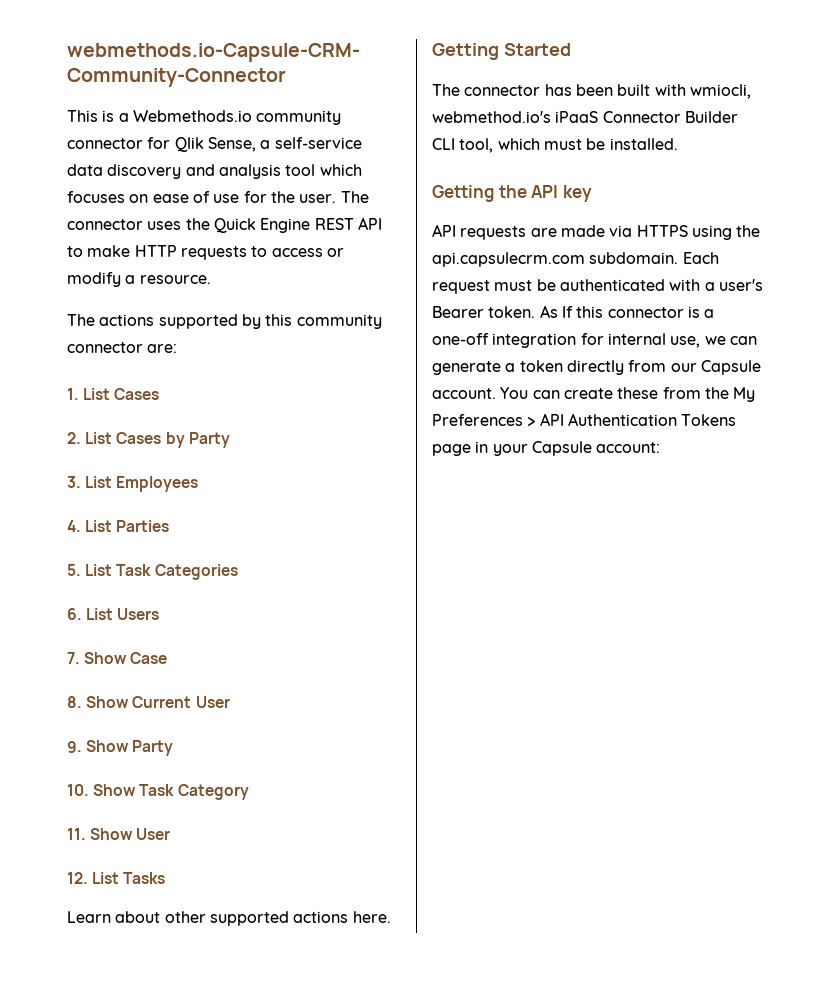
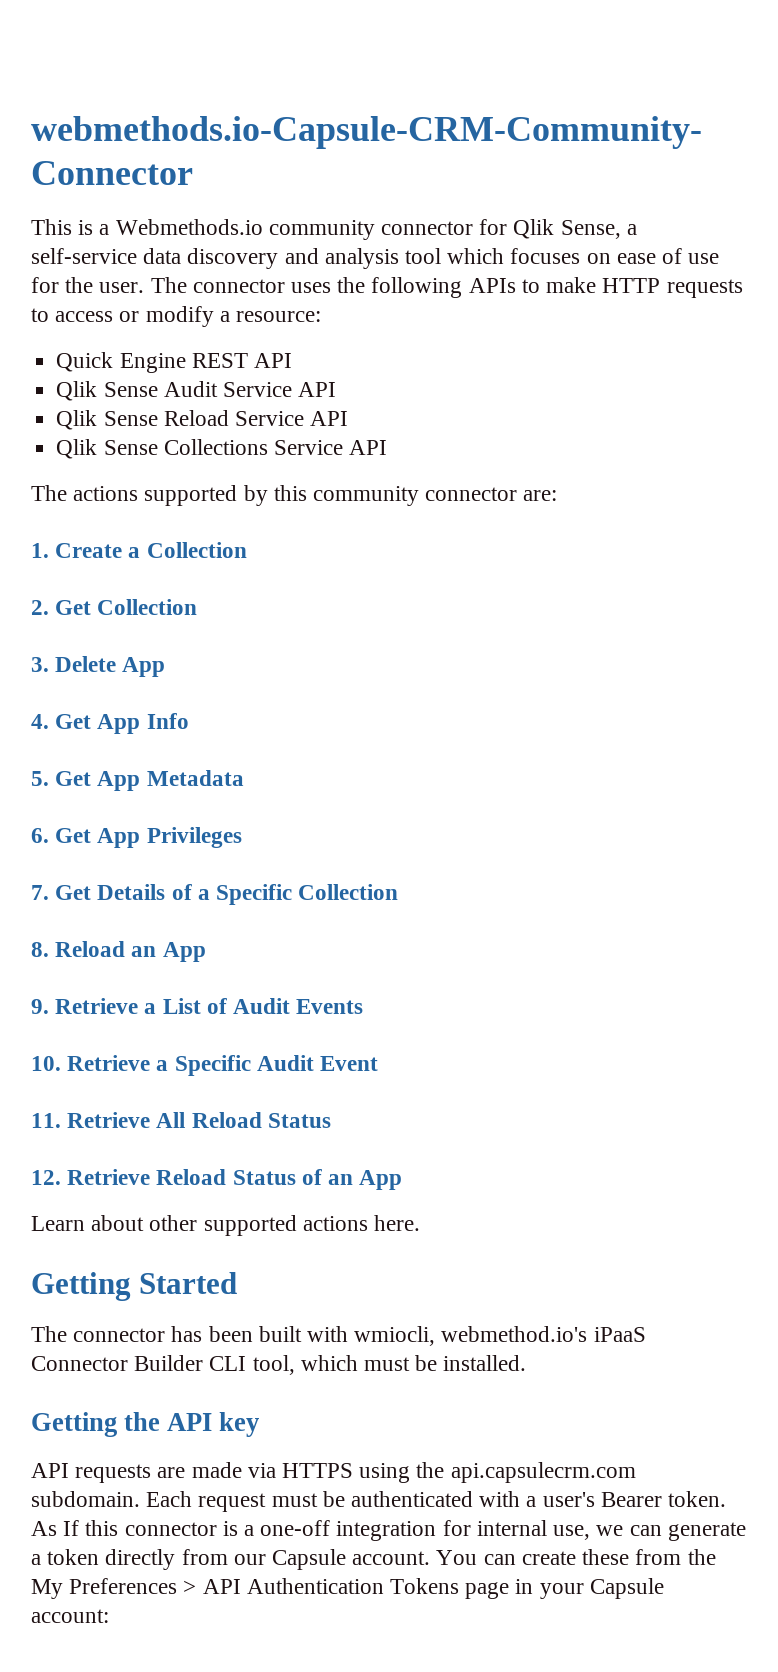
[213,217,382,233] Quick Engine REST API -> [371,277,516,298] following APIs
[139,275,211,284] resource. -> [236,311,322,322] [56,352,292,373] [56,381,337,401] [56,410,349,430] [56,439,388,459] resource: // Quick Engine REST API // Qlik Sense Audit Service API // Qlik Sense Reload Service API // Qlik Sense Collections Service API
[83,388,160,400] [67,432,230,448] List Cases // 2. List Cases by Party -> [55,542,247,558] [31,599,198,615] Create a Collection // 2. Get Collection
[85,476,199,492] List Employees -> [55,656,166,677] Delete App
[85,520,170,532] [67,564,238,580] [67,608,160,620] [67,652,168,664] [67,696,230,708] [67,740,174,756] [67,784,249,800] [67,828,171,840] [67,872,166,884] List Parties // 5. List Task Categories // 6. List Users // 7. Show Case // 8. Show Current User // 9. Show Party // 10. Show Task Category // 11. Show User // 12. List Tasks -> [55,713,189,734] [31,770,244,791] [31,827,242,848] [31,884,399,905] [31,941,206,962] [31,998,364,1014] [31,1055,379,1076] [31,1112,331,1128] [31,1169,403,1190] Get App Info // 5. Get App Metadata // 6. Get App Privileges // 7. Get Details of a Specific Collection // 8. Reload an App // 9. Retrieve a List of Audit Events // 10. Retrieve a Specific Audit Event // 11. Retrieve All Reload Status // 12. Retrieve Reload Status of an App

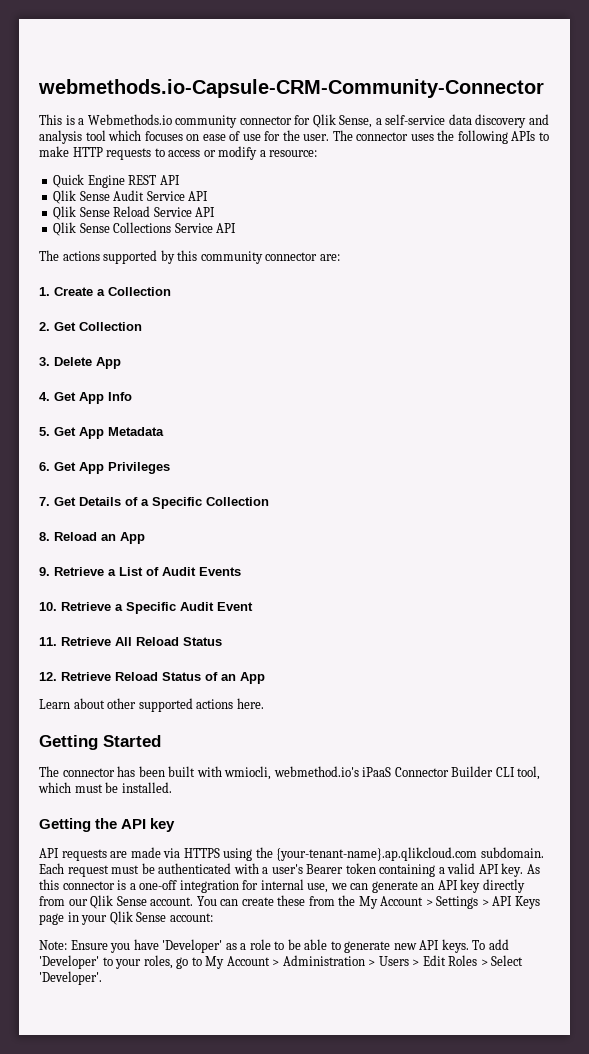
[450,1462,636,1483] api.capsulecrm.com -> [276,847,478,861] {your-tenant-name}.ap.qlikcloud.com
[668,1491,727,1507] [31,1520,80,1536] token. As If -> [345,863,540,877] token containing a valid API key. As
[31,1549,100,1565] a token -> [421,879,481,893] an API key
[272,1549,347,1570] Capsule -> [90,895,147,909] Qlik Sense
[69,1578,460,1594] Preferences > API Authentication Tokens -> [380,896,540,909] Account > Settings > API Keys
[589,1578,664,1599] Capsule -> [109,911,167,925] Qlik Sense
(109, 1616) none -> [39,939,509,953] [39,955,524,969] [39,971,102,985] // Note: Ensure you have 'Developer' as a role to be able to generate new API keys. To add 'Developer' to your roles, go to My Account > Administration > Users > Edit Roles > Select 'Developer'.

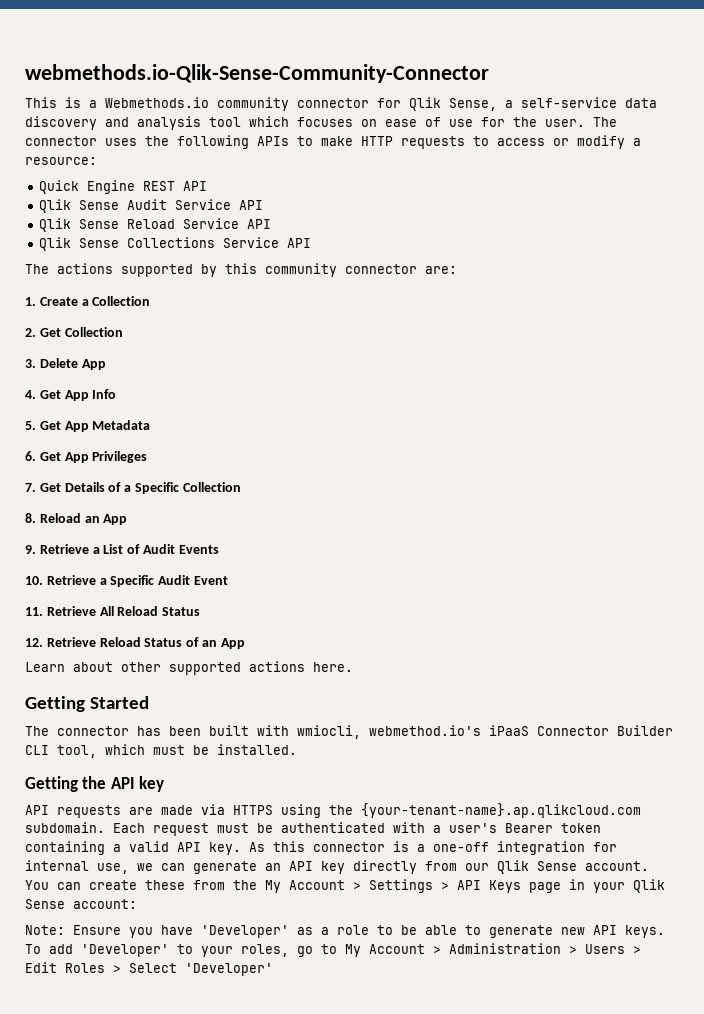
[38,79,544,98] webmethods.io-Capsule-CRM-Community-Connector -> [25,64,489,83] webmethods.io-Qlik-Sense-Community-Connector
[39,971,102,985] 'Developer'. -> [185,963,273,976] 'Developer'

